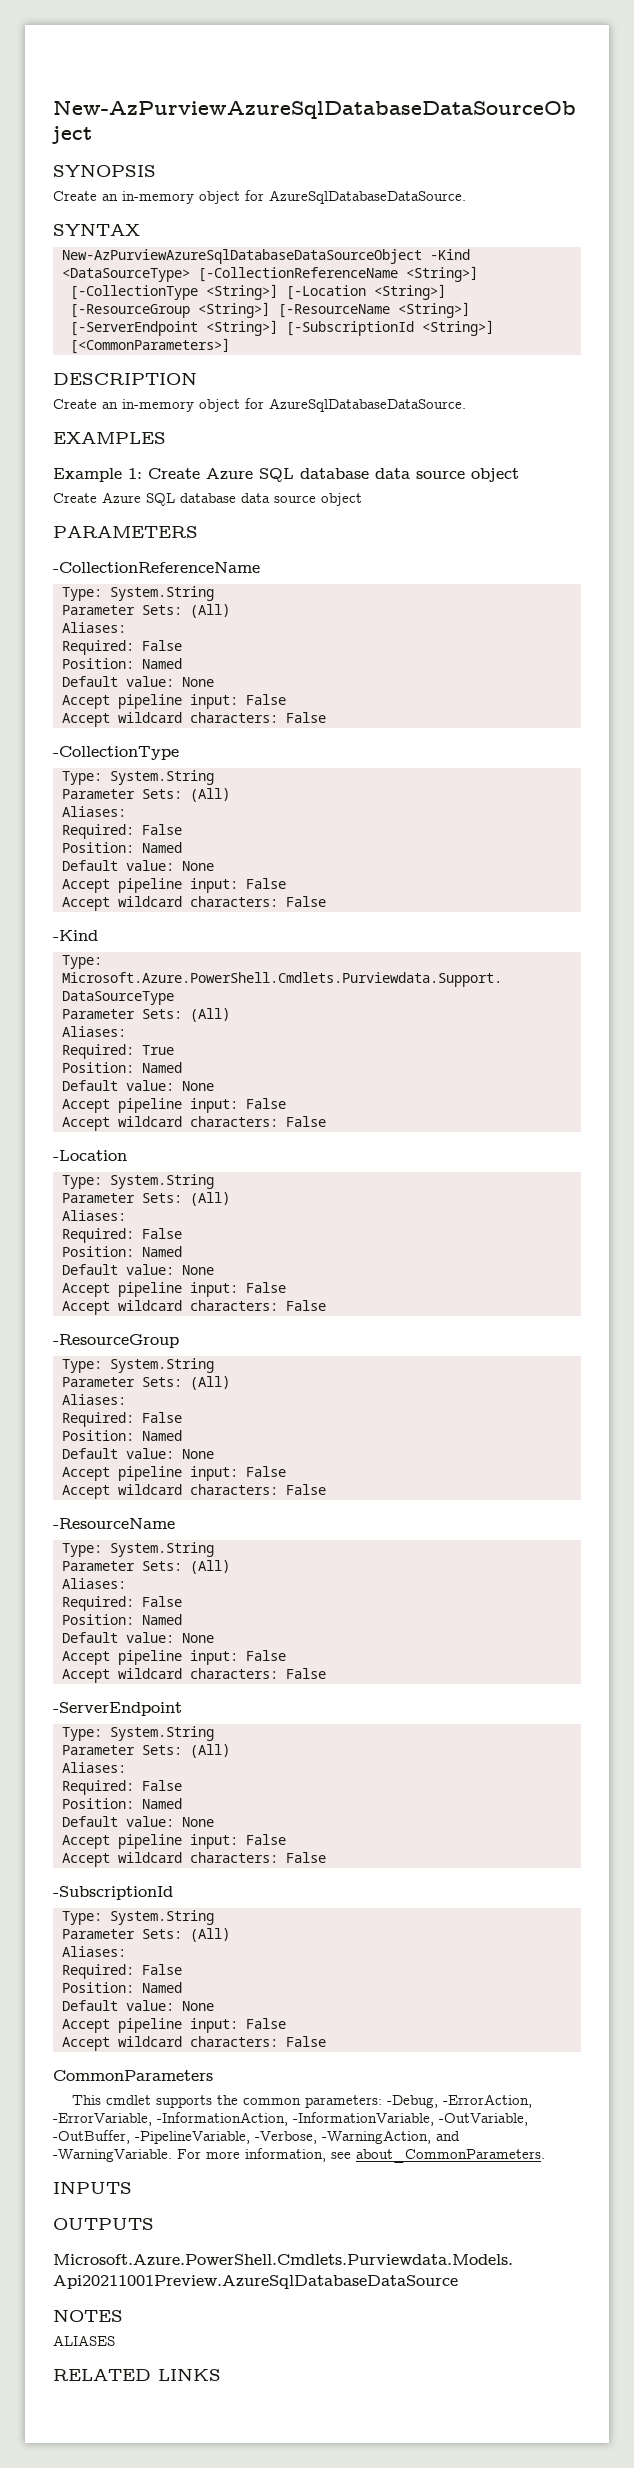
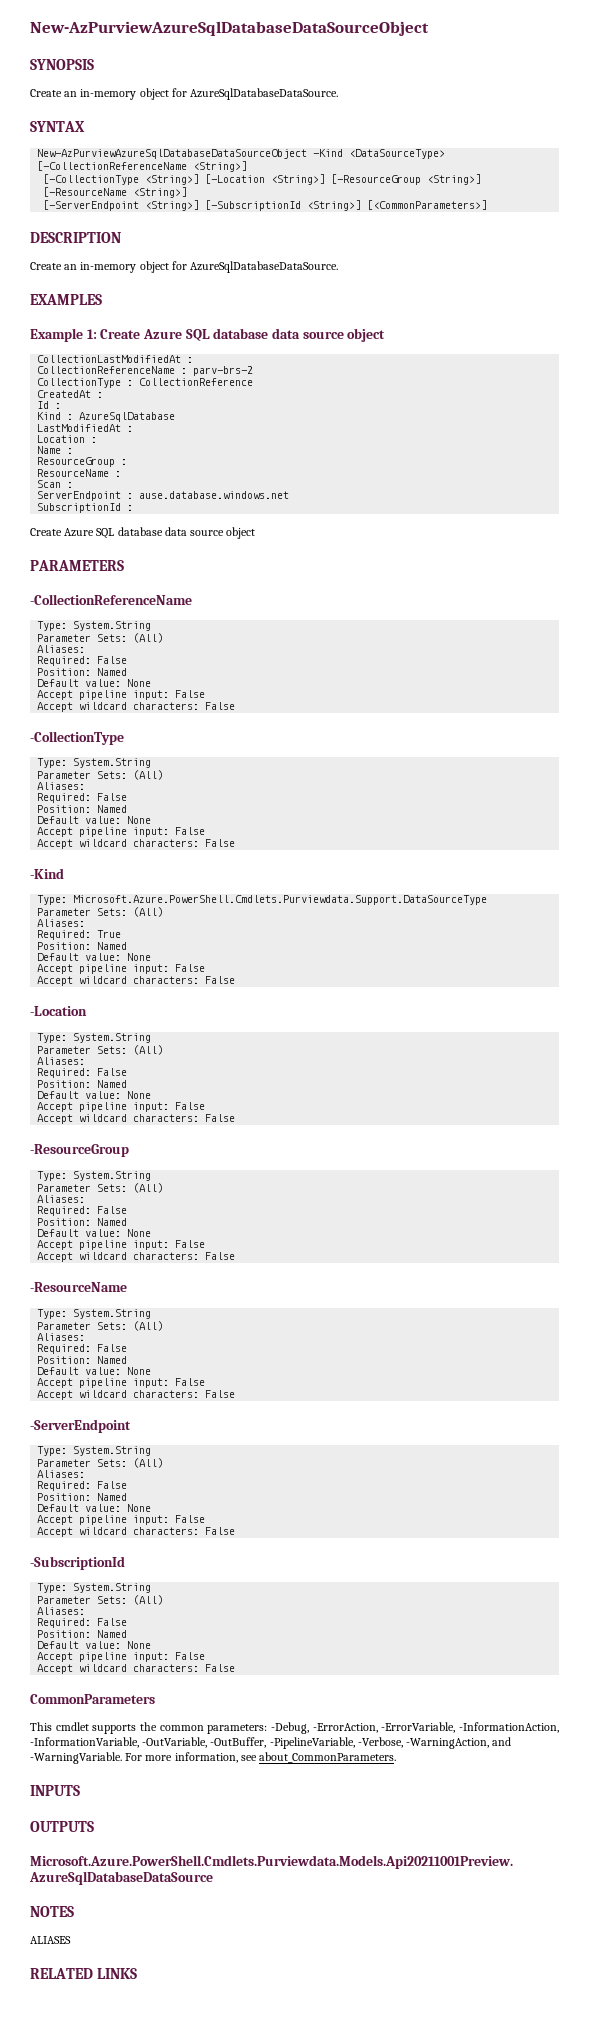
(519, 475) none -> [37,355,194,363] [37,366,254,376] [37,378,254,388] [37,390,104,398] [37,401,62,409] [37,412,176,422] [37,424,134,432] [37,435,98,443] [37,446,74,454] [37,457,128,467] [37,469,122,477] [37,480,74,488] [37,491,290,501] [37,503,134,513] // CollectionLastModifiedAt : // CollectionReferenceName : parv-brs-2 // CollectionType : CollectionReference // CreatedAt : // Id : // Kind : AzureSqlDatabase // LastModifiedAt : // Location : // Name : // ResourceGroup : // ResourceName : // Scan : // ServerEndpoint : ause.database.windows.net // SubscriptionId :

